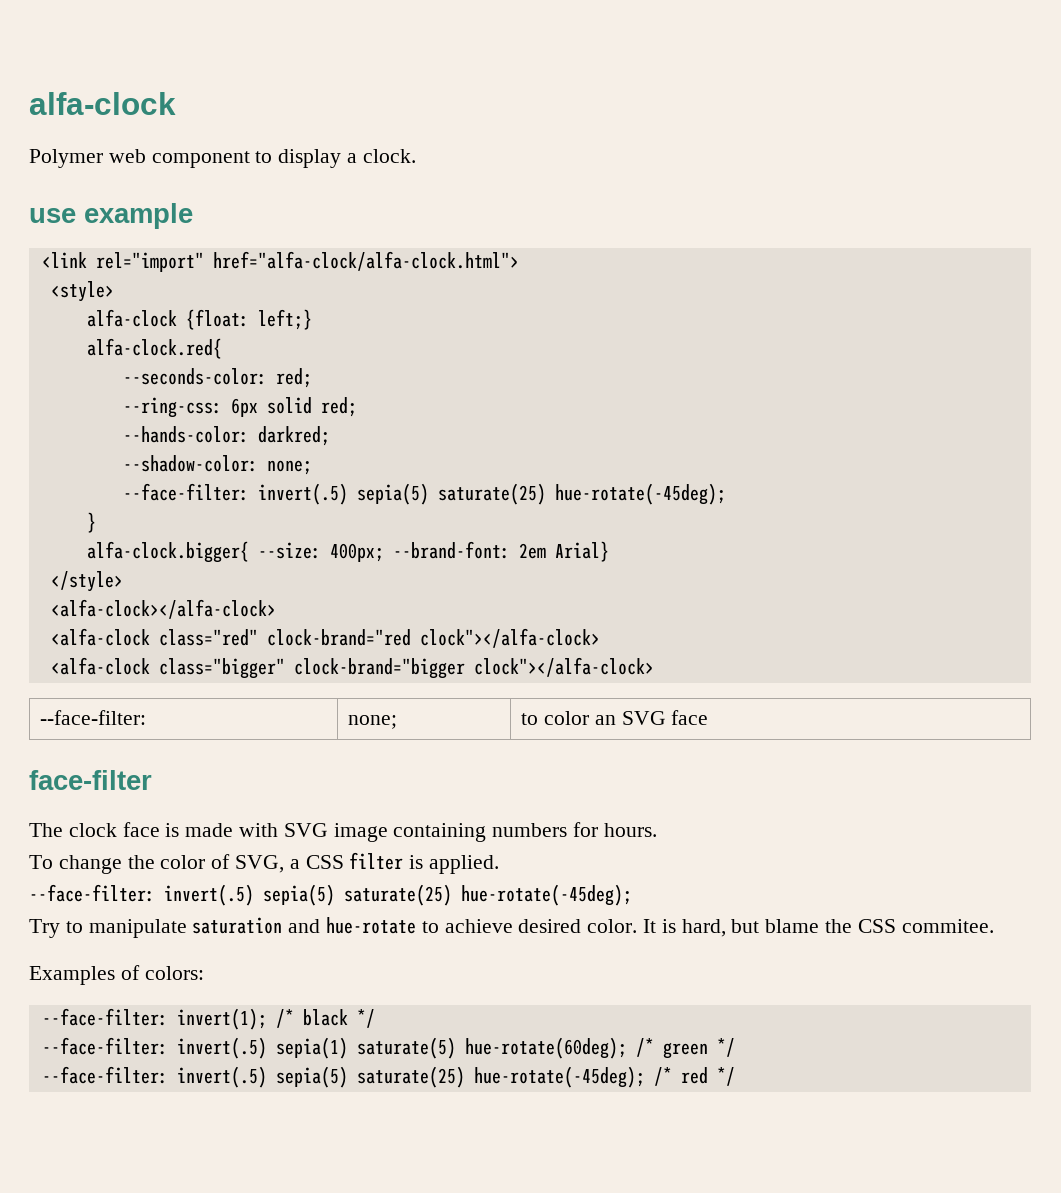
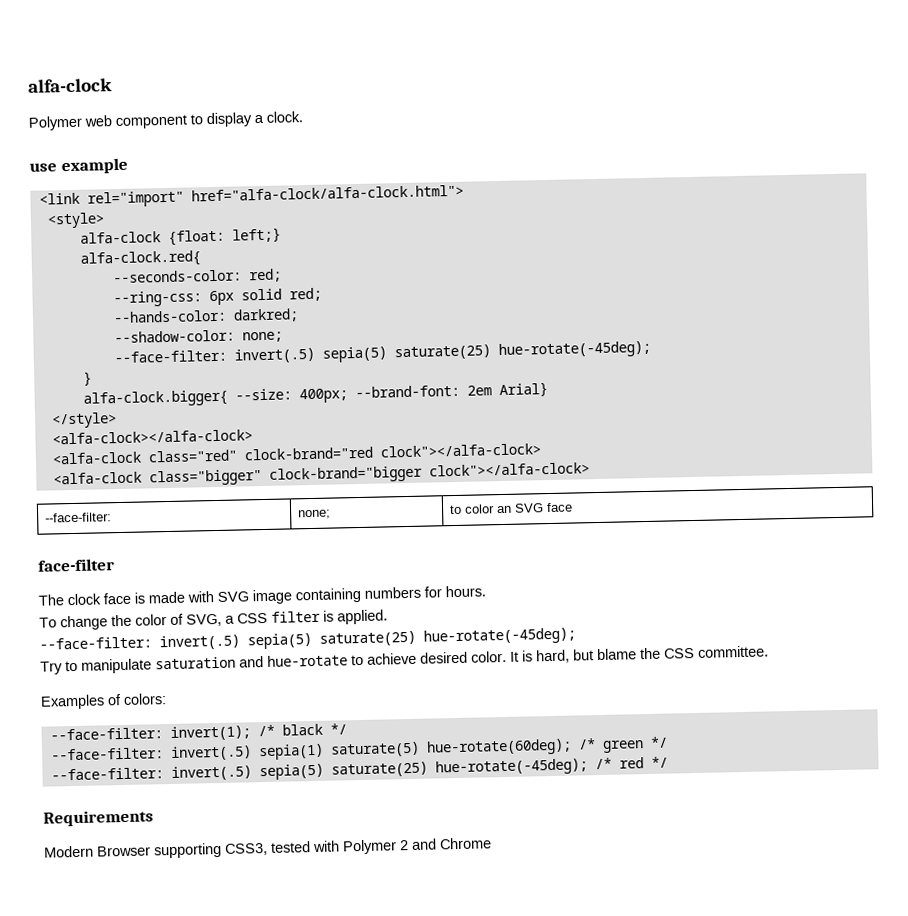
[901,919,994,933] commitee. -> [698,645,769,658] committee.
(735, 1076) none -> [43,809,154,827] [44,837,492,859] // Requirements // Modern Browser supporting CSS3, tested with Polymer 2 and Chrome

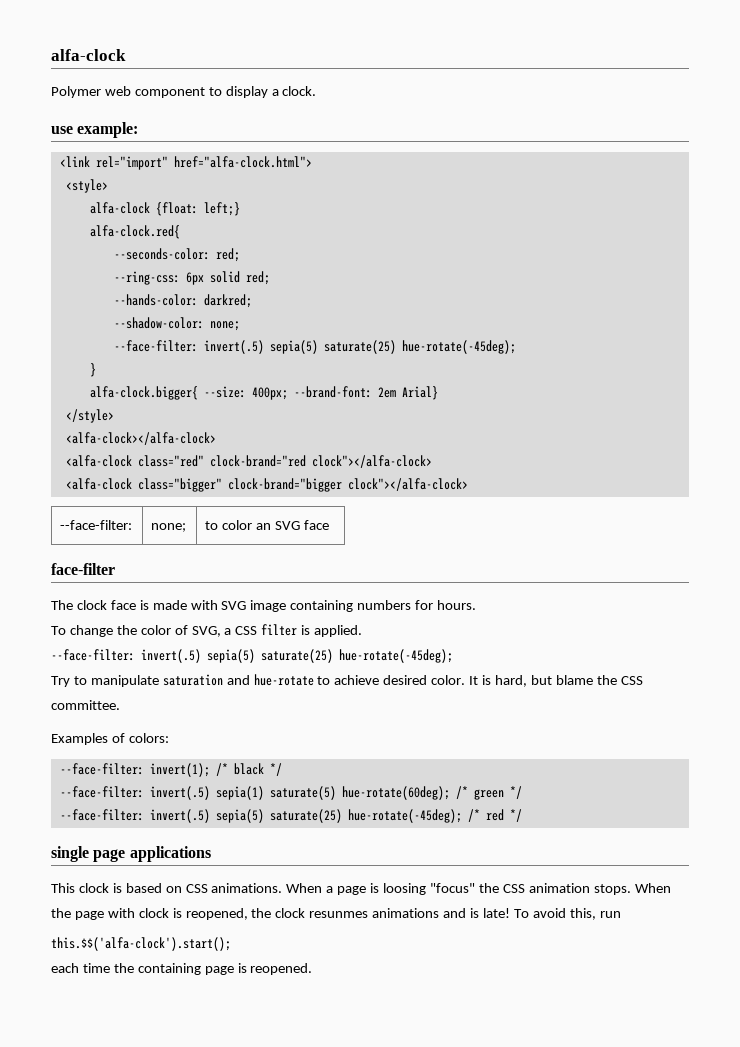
[60,157,128,175] example -> [77,122,139,138] example:
[190,184,464,202] href="alfa-clock/alfa-clock.html"> -> [173,156,312,168] href="alfa-clock.html">
[43,809,154,827] [44,837,492,859] Requirements // Modern Browser supporting CSS3, tested with Polymer 2 and Chrome -> [51,846,211,862] [51,883,671,895] [51,908,621,920] [51,937,231,951] [51,963,313,975] single page applications // This clock is based on CSS animations. When a page is loosing "focus" the CSS animation stops. When the page with clock is reopened, the clock resunmes animations and is late! To avoid this, run // this.$$('alfa-clock').start(); // each time the containing page is reopened.

